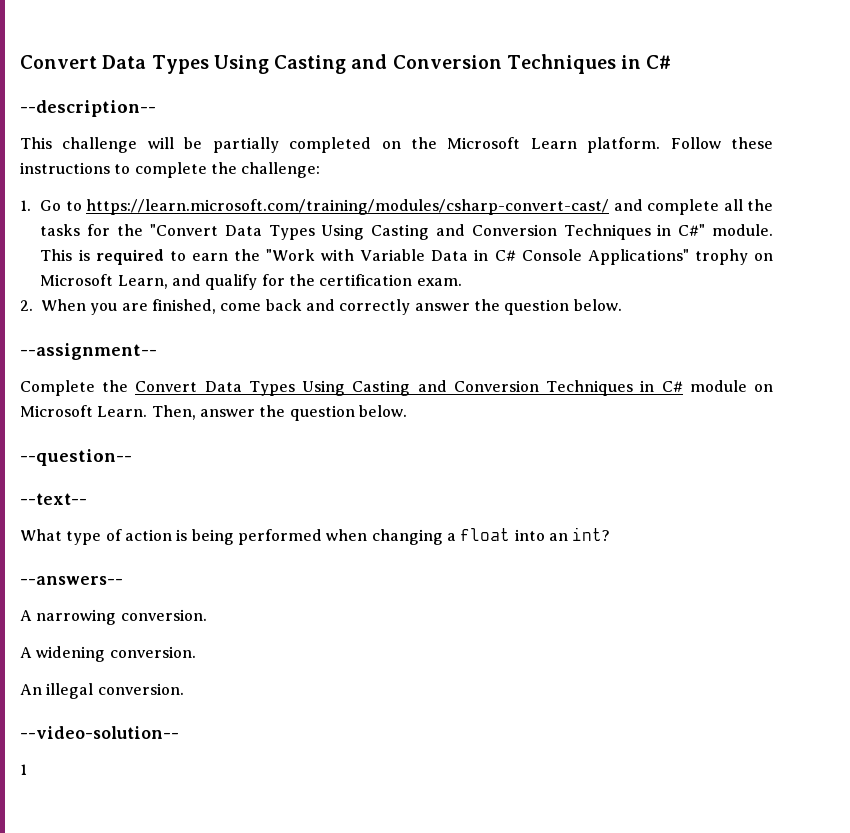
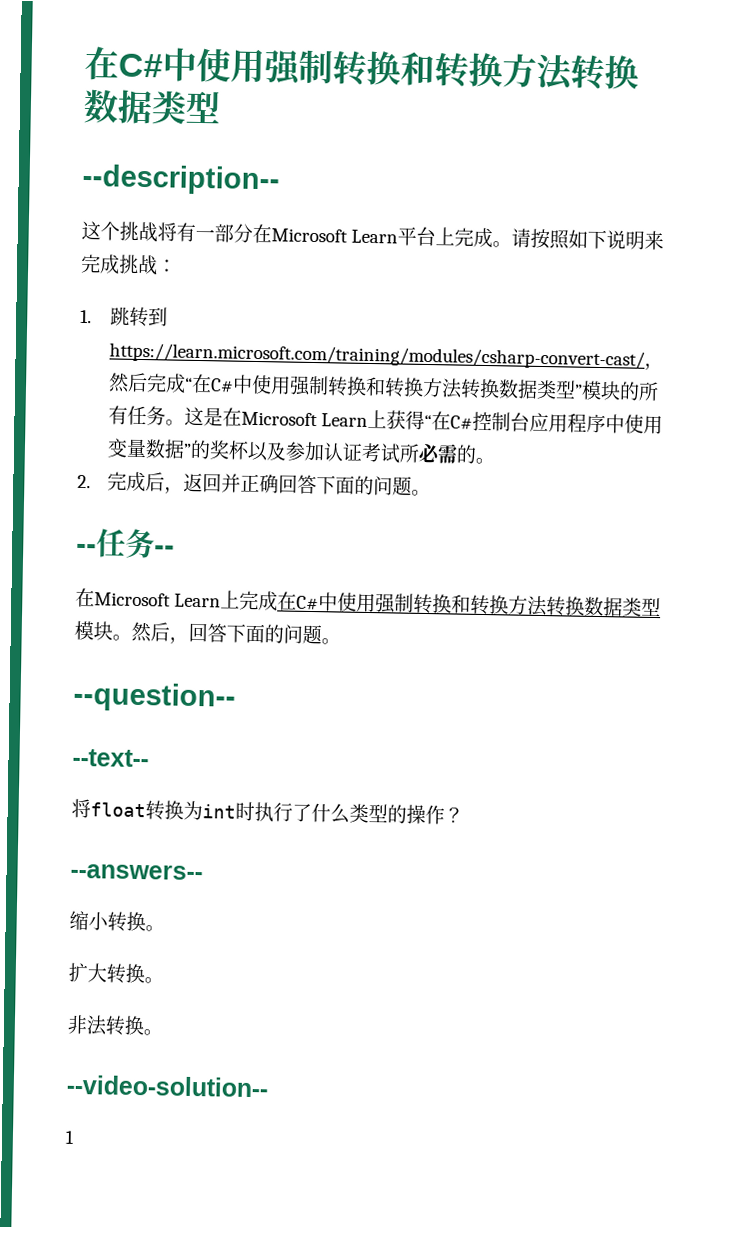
[20,54,672,74] [20,100,156,117] [20,137,774,153] [20,162,321,178] [20,199,774,215] [40,224,773,240] [40,249,773,265] [40,274,462,290] [20,299,622,315] [20,343,157,360] [20,380,774,396] [20,405,407,421] [20,449,132,466] [20,493,87,505] [20,527,611,545] [20,576,123,585] [20,609,207,625] [20,646,196,662] [20,683,184,699] Convert Data Types Using Casting and Conversion Techniques in C# // --description-- // This challenge will be partially completed on the Microsoft Learn platform. Follow these instructions to complete the challenge: // 1. Go to https://learn.microsoft.com/training/modules/csharp-convert-cast/ and complete all the tasks for the "Convert Data Types Using Casting and Conversion Techniques in C#" module. This is required to earn the "Work with Variable Data in C# Console Applications" trophy on Microsoft Learn, and qualify for the certification exam. // 2. When you are finished, come back and correctly answer the question below. // --assignment-- // Complete the Convert Data Types Using Casting and Conversion Techniques in C# module on Microsoft Learn. Then, answer the question below. // --question-- // --text-- // What type of action is being performed when changing a float into an int? // --answers-- // A narrowing conversion. // A widening conversion. // An illegal conversion. -> [84,45,639,91] [83,88,221,125] [82,163,280,196] [81,220,665,251] [81,253,177,276] [80,306,168,328] [108,342,664,371] [107,372,659,402] [107,405,664,435] [106,438,495,465] [77,471,431,497] [76,528,175,559] [75,587,662,617] [74,620,341,645] [73,681,236,713] [72,748,149,768] [71,798,464,825] [70,863,203,881] [69,910,165,932] [68,962,164,984] [67,1014,163,1036] 在C#中使用强制转换和转换方法转换数据类型 // --description-- // 这个挑战将有一部分在Microsoft Learn平台上完成。请按照如下说明来完成挑战： // 1.跳转到https://learn.microsoft.com/training/modules/csharp-convert-cast/，然后完成“在C#中使用强制转换和转换方法转换数据类型”模块的所有任务。这是在Microsoft Learn上获得“在C#控制台应用程序中使用变量数据”的奖杯以及参加认证考试所必需的。 // 2.完成后，返回并正确回答下面的问题。 // --任务-- // 在Microsoft Learn上完成在C#中使用强制转换和转换方法转换数据类型模块。然后，回答下面的问题。 // --question-- // --text-- // 将float转换为int时执行了什么类型的操作？ // --answers-- // 缩小转换。 // 扩大转换。 // 非法转换。

